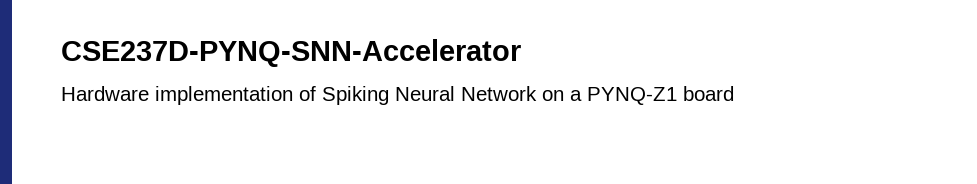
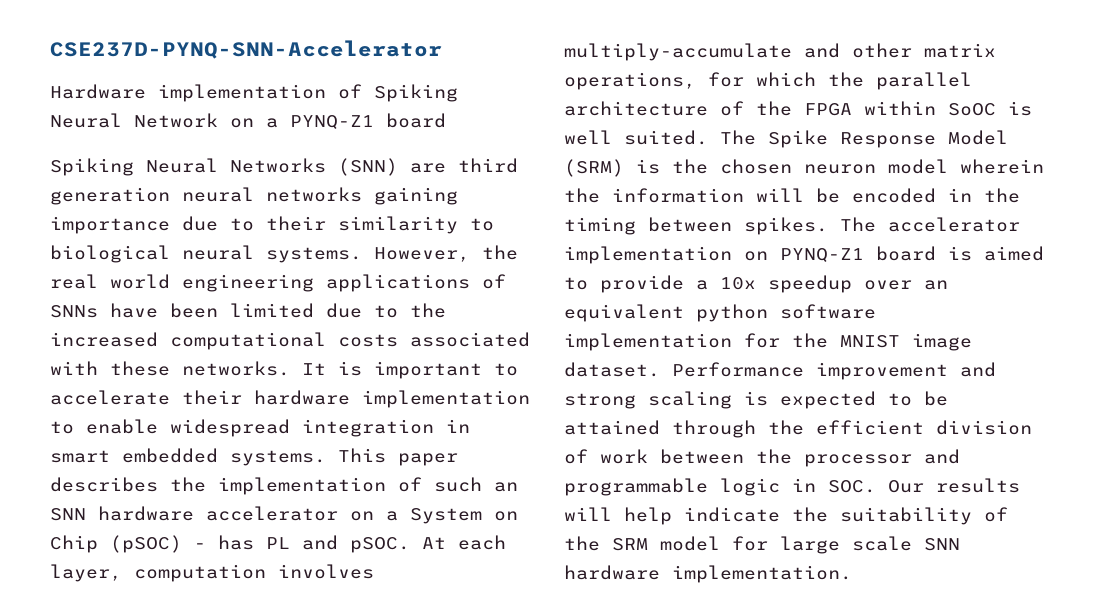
(734, 93) none -> [50,158,518,176] [50,187,458,205] [50,216,494,234] [50,245,518,263] [50,274,506,292] [50,303,446,318] [50,332,530,350] [50,361,518,379] [50,390,530,408] [50,419,470,437] [50,448,458,466] [50,477,518,495] [50,506,518,524] [50,535,506,553] [50,564,374,582] [564,43,996,61] [564,72,972,90] [564,101,1032,116] [564,130,1008,148] [564,159,1044,177] [564,188,1020,203] [564,217,1020,235] [564,246,1044,264] [564,275,948,293] [564,304,876,322] [564,333,972,351] [564,362,996,380] [564,391,948,409] [564,420,1032,438] [564,449,960,467] [564,478,1020,496] [564,507,1008,525] [564,536,960,554] [564,565,852,583] // Spiking Neural Networks (SNN) are third generation neural networks gaining importance due to their similarity to biological neural systems. However, the real world engineering applications of SNNs have been limited due to the increased computational costs associated with these networks. It is important to accelerate their hardware implementation to enable widespread integration in smart embedded systems. This paper describes the implementation of such an SNN hardware accelerator on a System on Chip (pSOC) - has PL and pSOC. At each layer, computation involves multiply-accumulate and other matrix operations, for which the parallel architecture of the FPGA within SoOC is well suited. The Spike Response Model (SRM) is the chosen neuron model wherein the information will be encoded in the timing between spikes. The accelerator implementation on PYNQ-Z1 board is aimed to provide a 10x speedup over an equivalent python software implementation for the MNIST image dataset. Performance improvement and strong scaling is expected to be attained through the efficient division of work between the processor and programmable logic in SOC. Our results will help indicate the suitability of the SRM model for large scale SNN hardware implementation.

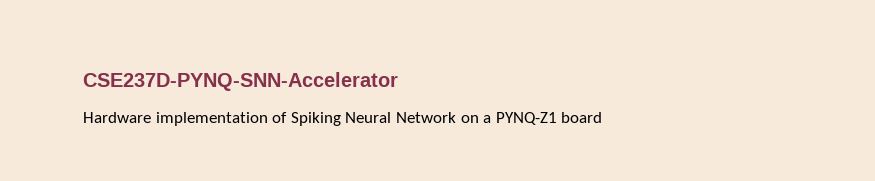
[50,158,518,176] [50,187,458,205] [50,216,494,234] [50,245,518,263] [50,274,506,292] [50,303,446,318] [50,332,530,350] [50,361,518,379] [50,390,530,408] [50,419,470,437] [50,448,458,466] [50,477,518,495] [50,506,518,524] [50,535,506,553] [50,564,374,582] [564,43,996,61] [564,72,972,90] [564,101,1032,116] [564,130,1008,148] [564,159,1044,177] [564,188,1020,203] [564,217,1020,235] [564,246,1044,264] [564,275,948,293] [564,304,876,322] [564,333,972,351] [564,362,996,380] [564,391,948,409] [564,420,1032,438] [564,449,960,467] [564,478,1020,496] [564,507,1008,525] [564,536,960,554] [564,565,852,583] // Spiking Neural Networks (SNN) are third generation neural networks gaining importance due to their similarity to biological neural systems. However, the real world engineering applications of SNNs have been limited due to the increased computational costs associated with these networks. It is important to accelerate their hardware implementation to enable widespread integration in smart embedded systems. This paper describes the implementation of such an SNN hardware accelerator on a System on Chip (pSOC) - has PL and pSOC. At each layer, computation involves multiply-accumulate and other matrix operations, for which the parallel architecture of the FPGA within SoOC is well suited. The Spike Response Model (SRM) is the chosen neuron model wherein the information will be encoded in the timing between spikes. The accelerator implementation on PYNQ-Z1 board is aimed to provide a 10x speedup over an equivalent python software implementation for the MNIST image dataset. Performance improvement and strong scaling is expected to be attained through the efficient division of work between the processor and programmable logic in SOC. Our results will help indicate the suitability of the SRM model for large scale SNN hardware implementation. -> (603, 117) none

